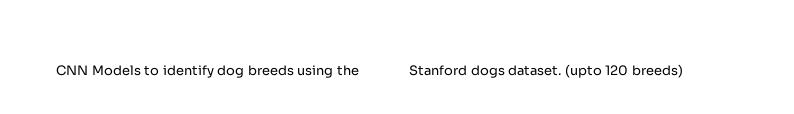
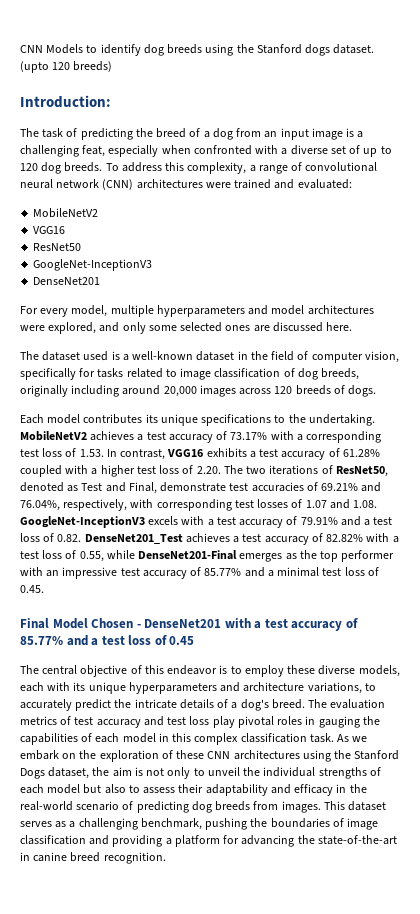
(683, 71) none -> [20,95,111,108] [20,128,364,140] [20,145,392,157] [20,162,378,174] [20,179,352,190] [33,208,99,218] [33,226,66,234] [33,243,82,251] [33,259,153,271] [33,277,101,285] [20,305,374,317] [20,322,353,334] [20,351,399,363] [20,368,360,380] [20,385,377,397] [20,414,375,426] [20,431,382,443] [20,448,380,460] [20,465,388,477] [20,482,382,494] [20,499,378,511] [20,516,393,528] [20,533,399,545] [20,550,395,562] [20,567,379,579] [20,585,44,593] [20,618,358,631] [20,635,195,646] [20,665,400,677] [20,682,376,694] [20,699,386,711] [20,716,380,728] [20,733,368,745] [20,750,400,762] [20,767,381,779] [20,784,367,796] [20,801,387,813] [20,818,379,830] [20,835,397,847] [20,852,166,864] // Introduction: // The task of predicting the breed of a dog from an input image is a challenging feat, especially when confronted with a diverse set of up to 120 dog breeds. To address this complexity, a range of convolutional neural network (CNN) architectures were trained and evaluated: // MobileNetV2 // VGG16 // ResNet50 // GoogleNet-InceptionV3 // DenseNet201 // For every model, multiple hyperparameters and model architectures were explored, and only some selected ones are discussed here. // The dataset used is a well-known dataset in the field of computer vision, specifically for tasks related to image classification of dog breeds, originally including around 20,000 images across 120 breeds of dogs. // Each model contributes its unique specifications to the undertaking. MobileNetV2 achieves a test accuracy of 73.17% with a corresponding test loss of 1.53. In contrast, VGG16 exhibits a test accuracy of 61.28% coupled with a higher test loss of 2.20. The two iterations of ResNet50, denoted as Test and Final, demonstrate test accuracies of 69.21% and 76.04%, respectively, with corresponding test losses of 1.07 and 1.08. GoogleNet-InceptionV3 excels with a test accuracy of 79.91% and a test loss of 0.82. DenseNet201_Test achieves a test accuracy of 82.82% with a test loss of 0.55, while DenseNet201-Final emerges as the top performer with an impressive test accuracy of 85.77% and a minimal test loss of 0.45. // Final Model Chosen - DenseNet201 with a test accuracy of 85.77% and a test loss of 0.45 // The central objective of this endeavor is to employ these diverse models, each with its unique hyperparameters and architecture variations, to accurately predict the intricate details of a dog's breed. The evaluation metrics of test accuracy and test loss play pivotal roles in gauging the capabilities of each model in this complex classification task. As we embark on the exploration of these CNN architectures using the Stanford Dogs dataset, the aim is not only to unveil the individual strengths of each model but also to assess their adaptability and efficacy in the real-world scenario of predicting dog breeds from images. This dataset serves as a challenging benchmark, pushing the boundaries of image classification and providing a platform for advancing the state-of-the-art in canine breed recognition.

